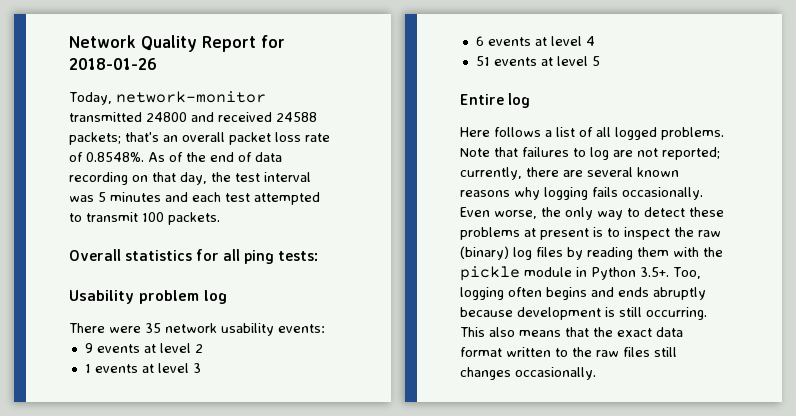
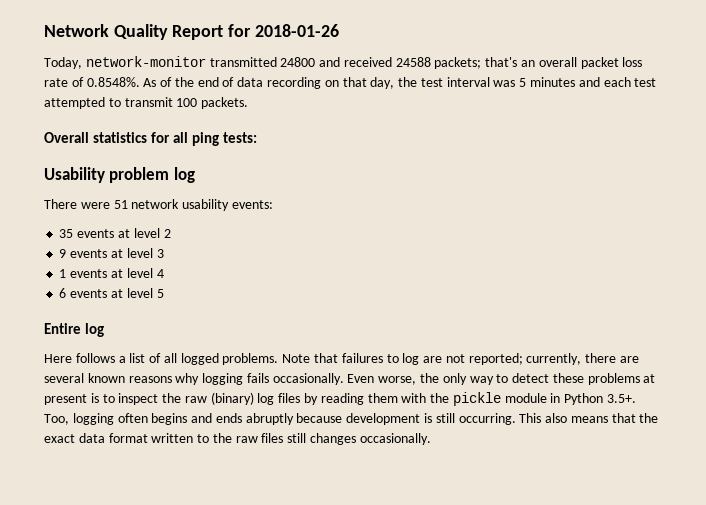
[145,323,161,333] 35 -> [113,200,128,209] 51
(325, 328) none -> [59,228,171,238] // 35 events at level 2
[194,344,203,353] 2 -> [156,249,164,258] 3
[192,363,201,373] 3 -> [156,269,164,278] 4
[585,36,595,46] [475,56,588,66] 4 // 51 events at level -> (153, 293) none

